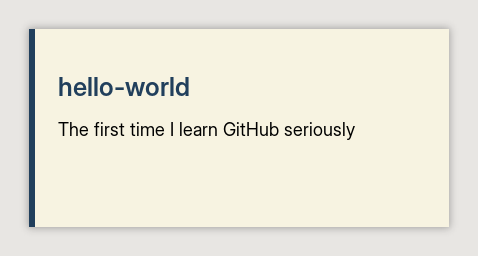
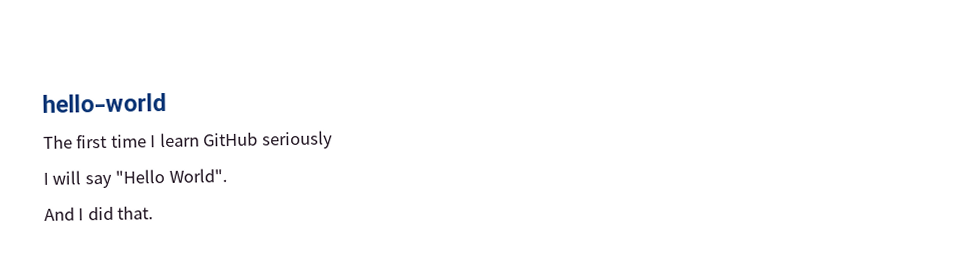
(355, 131) none -> [43,168,228,189] [44,206,155,221] // I will say "Hello World". // And I did that.

